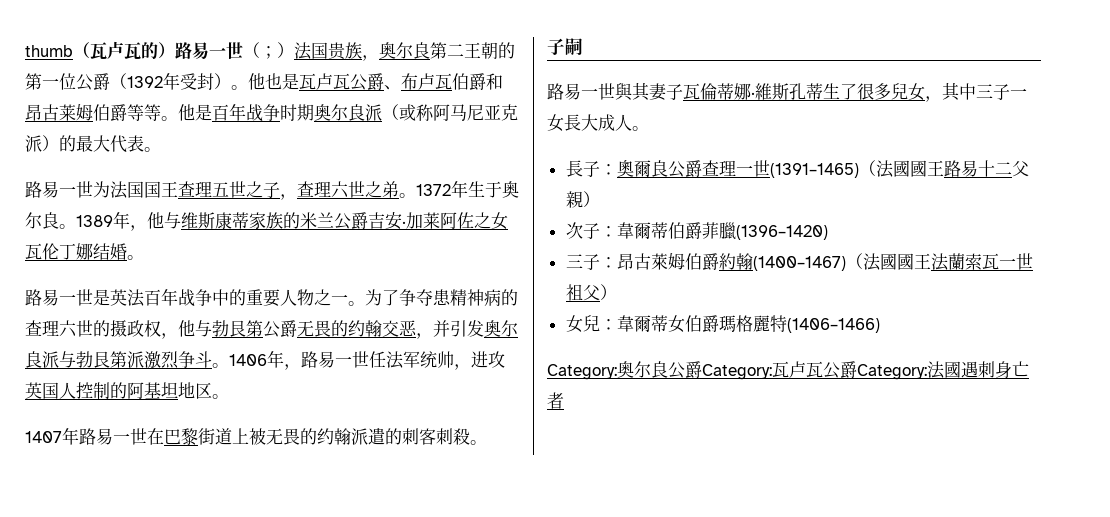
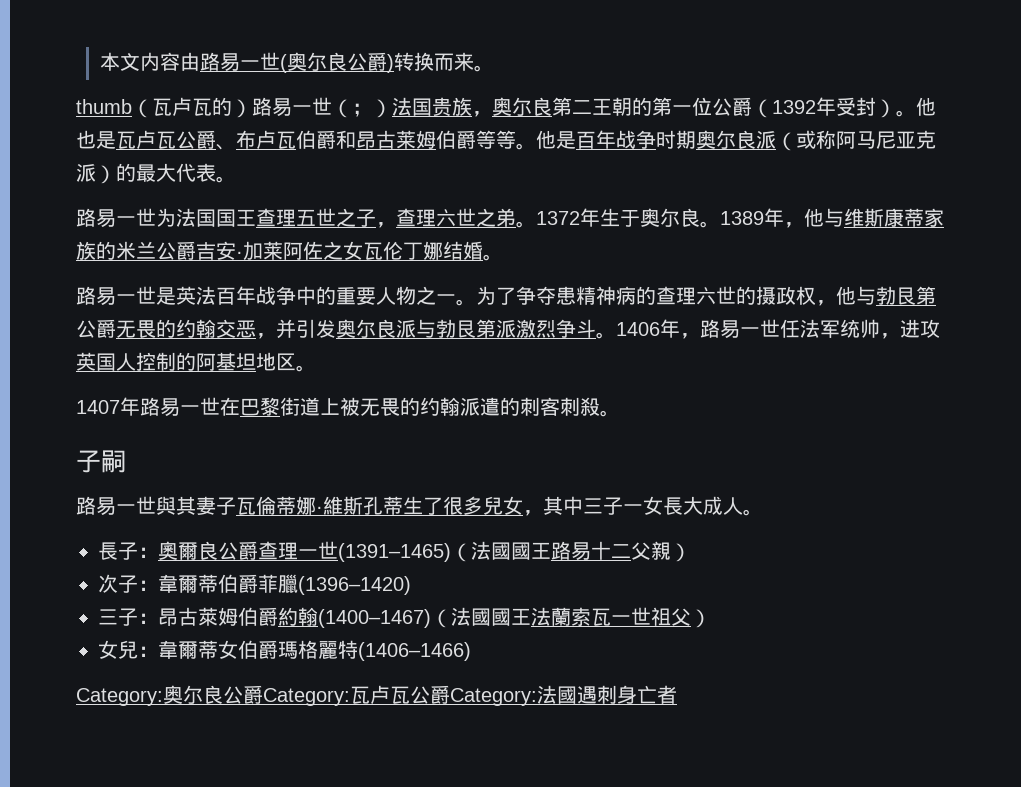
(25, 51) none -> [99,52,494,73] 本文内容由路易一世(奥尔良公爵)转换而来。 //

